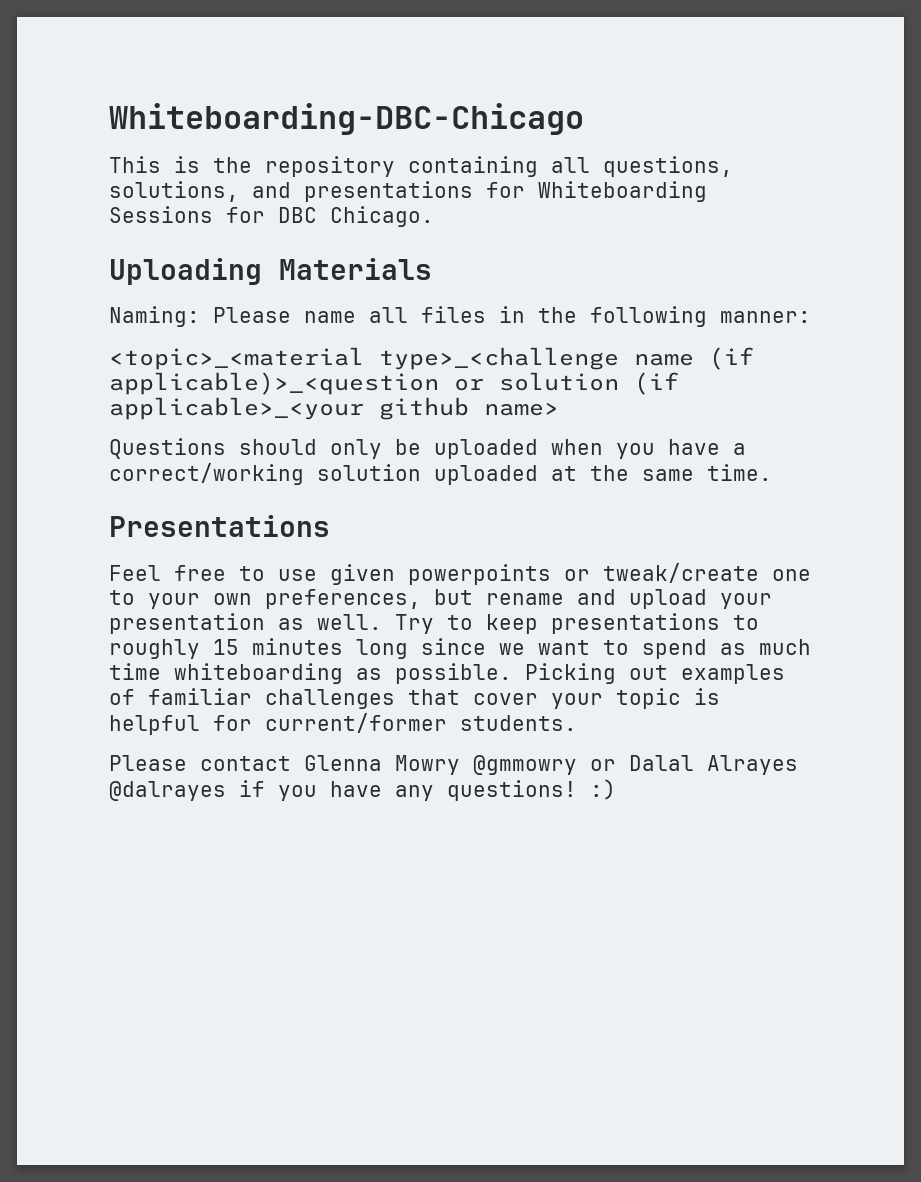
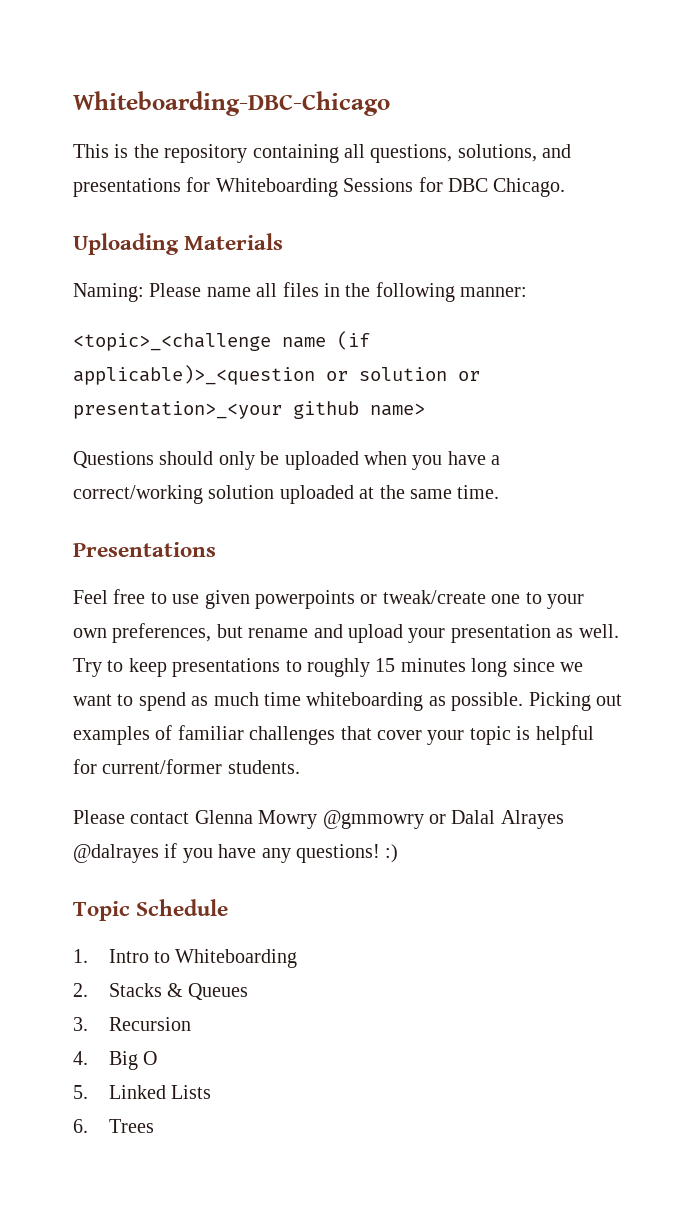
[109,347,619,370] <topic>_<material type>_<challenge -> [73,333,271,351] <topic>_<challenge
[634,372,679,395] [109,397,364,420] (if applicable>_<your -> [458,371,480,381] [73,401,282,419] or presentation>_<your
(616, 789) none -> [73,899,229,921] [73,949,298,968] [73,983,249,1000] [73,1017,191,1031] [73,1051,158,1070] [73,1085,212,1099] [73,1119,154,1133] // Topic Schedule // 1. Intro to Whiteboarding // 2. Stacks & Queues // 3. Recursion // 4. Big O // 5. Linked Lists // 6. Trees

